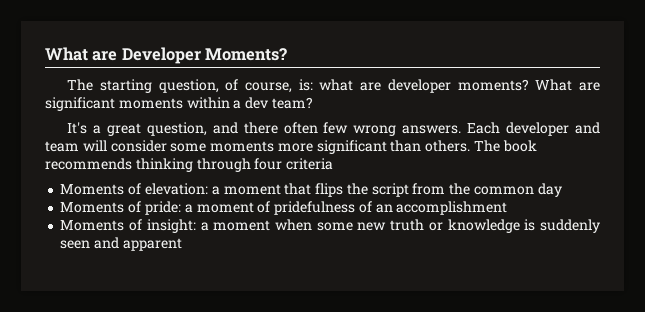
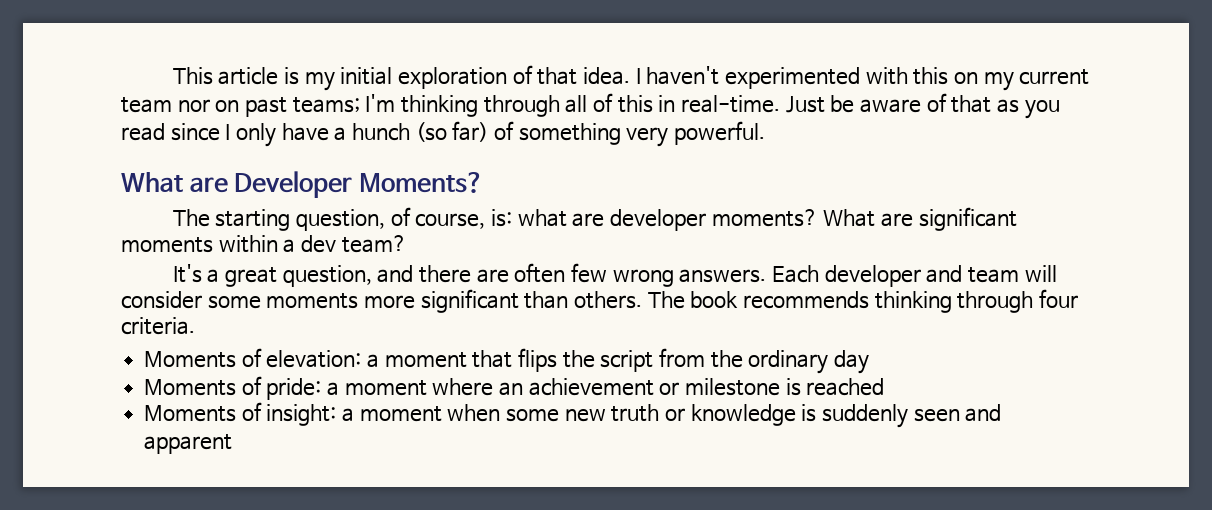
(45, 54) none -> [172,65,1090,91] [121,93,1060,119] [121,121,766,147] This article is my initial exploration of that idea. I haven't experimented with this on my current team nor on past teams; I'm thinking through all of this in real-time. Just be aware of that as you read since I only have a hunch (so far) of something very powerful. //
(278, 128) none -> [476,269,509,283] are
[286,158,334,170] criteria -> [121,317,195,335] criteria.
[473,186,534,195] common -> [748,350,829,374] ordinary
[257,201,508,215] of pridefulness of an accomplishment -> [432,378,885,396] where an achievement or milestone is reached

